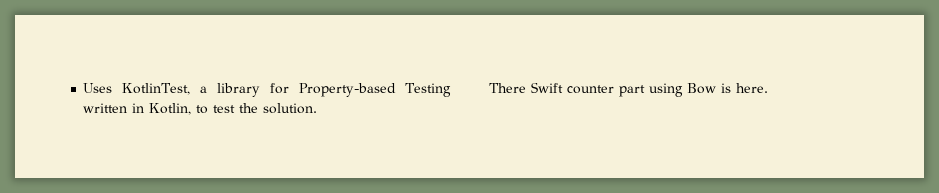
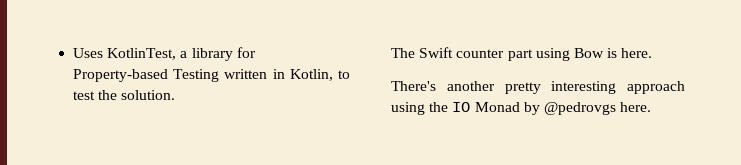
[489,83,526,93] There -> [391,48,415,58] The
(768, 88) none -> [391,81,685,94] [391,102,652,115] // There's another pretty interesting approach using the IO Monad by @pedrovgs here.

